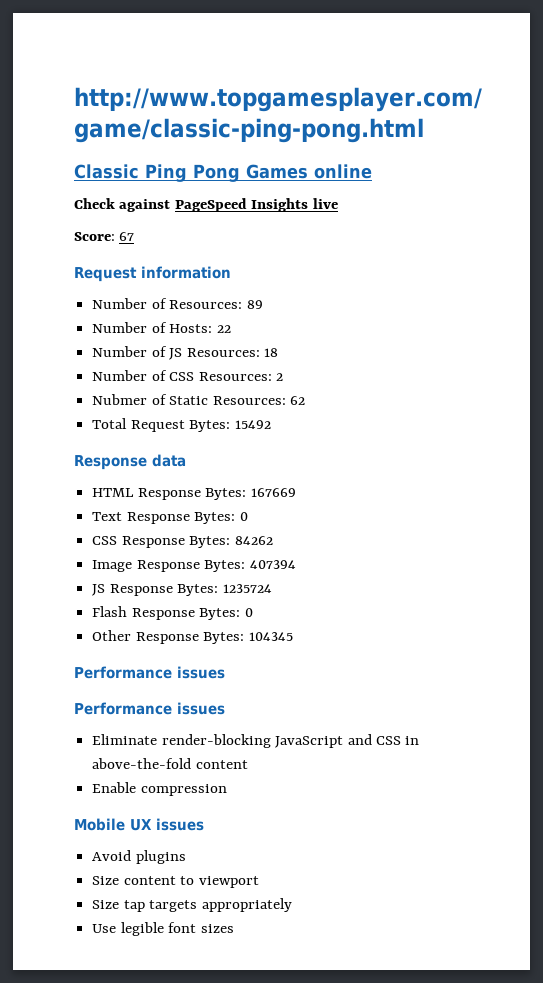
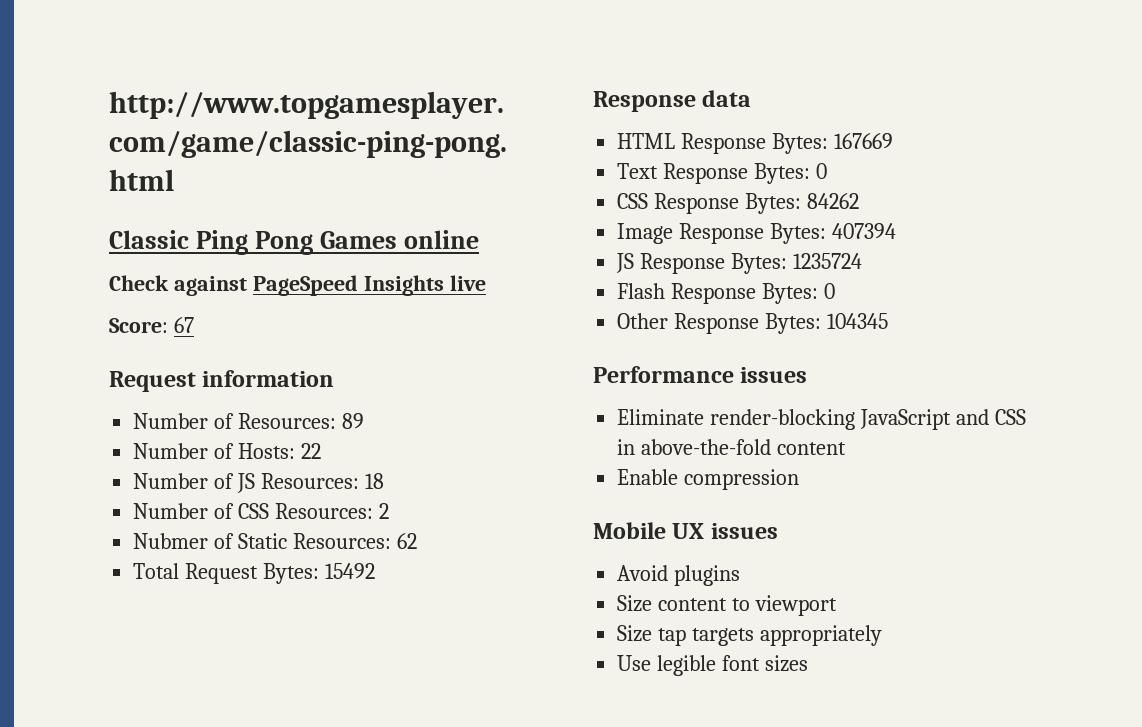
[74,702,225,715] // Performance issues -> (808, 375) none

